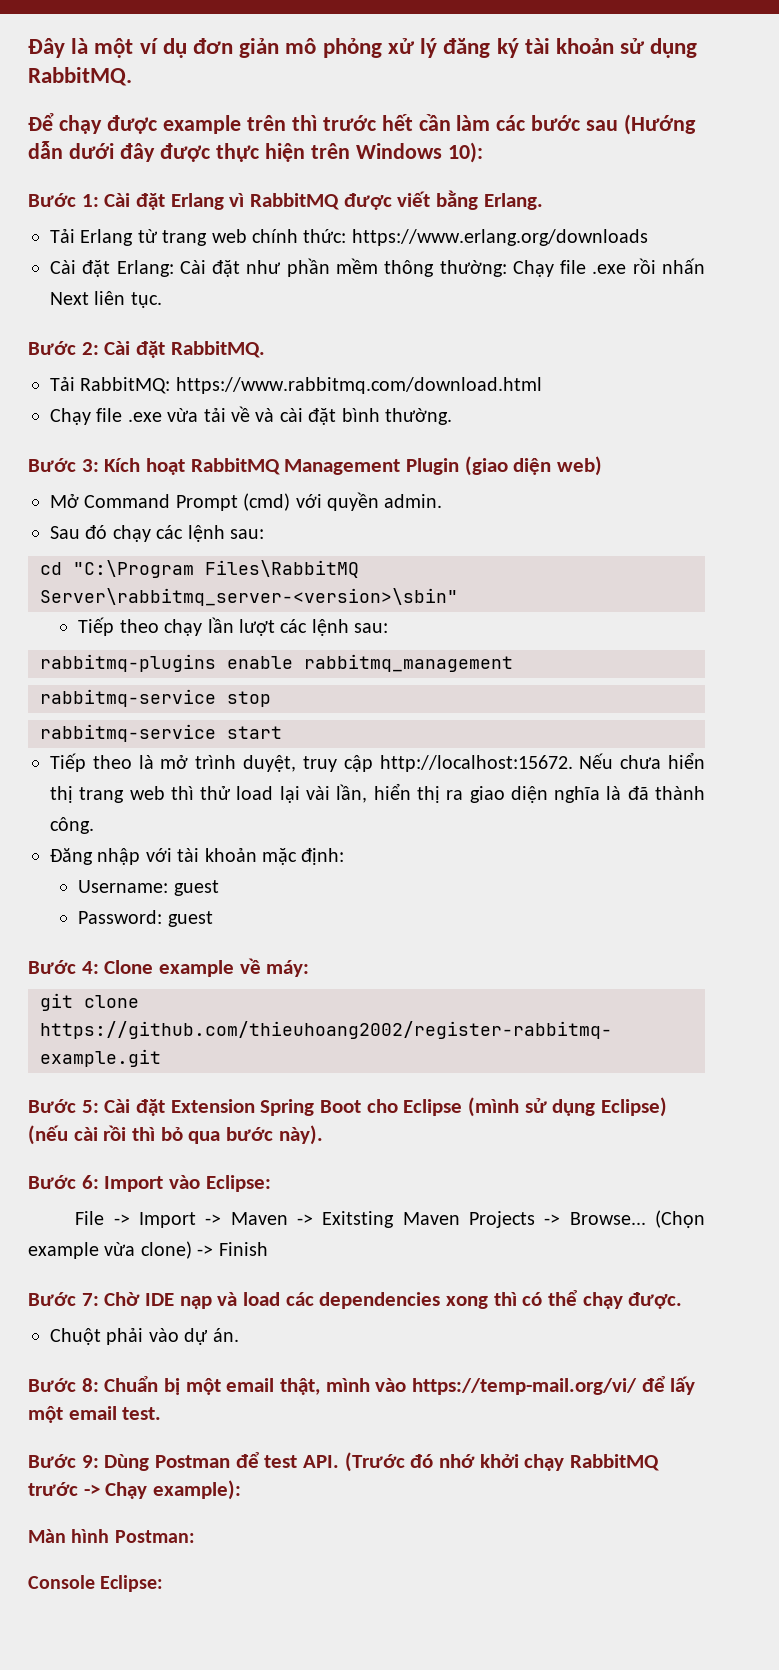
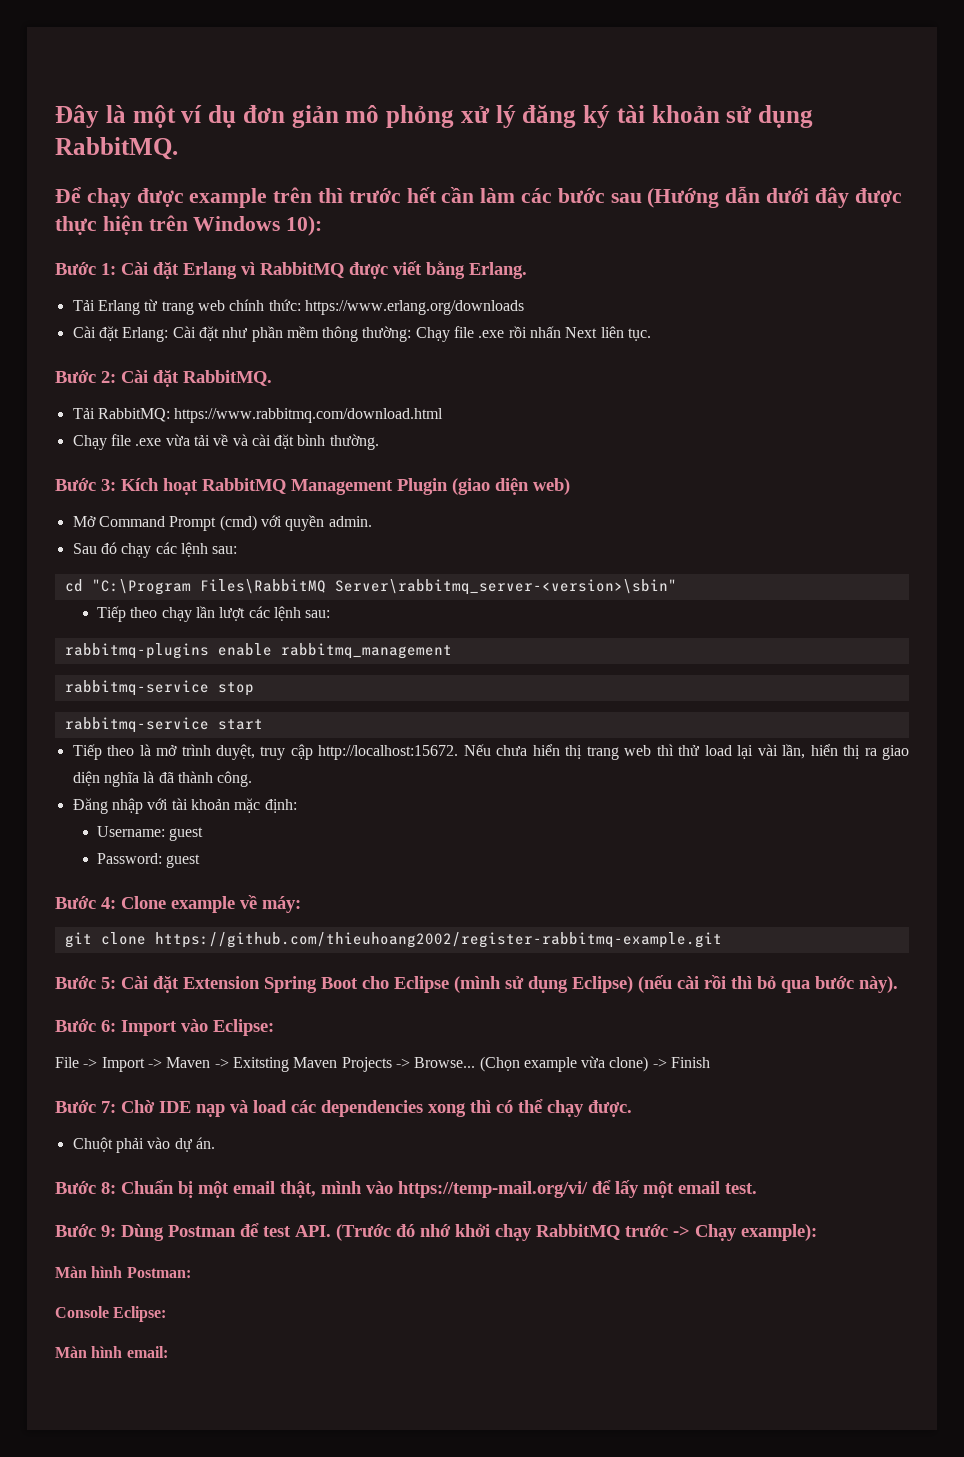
(164, 1583) none -> [55,1346,168,1358] // Màn hình email:

